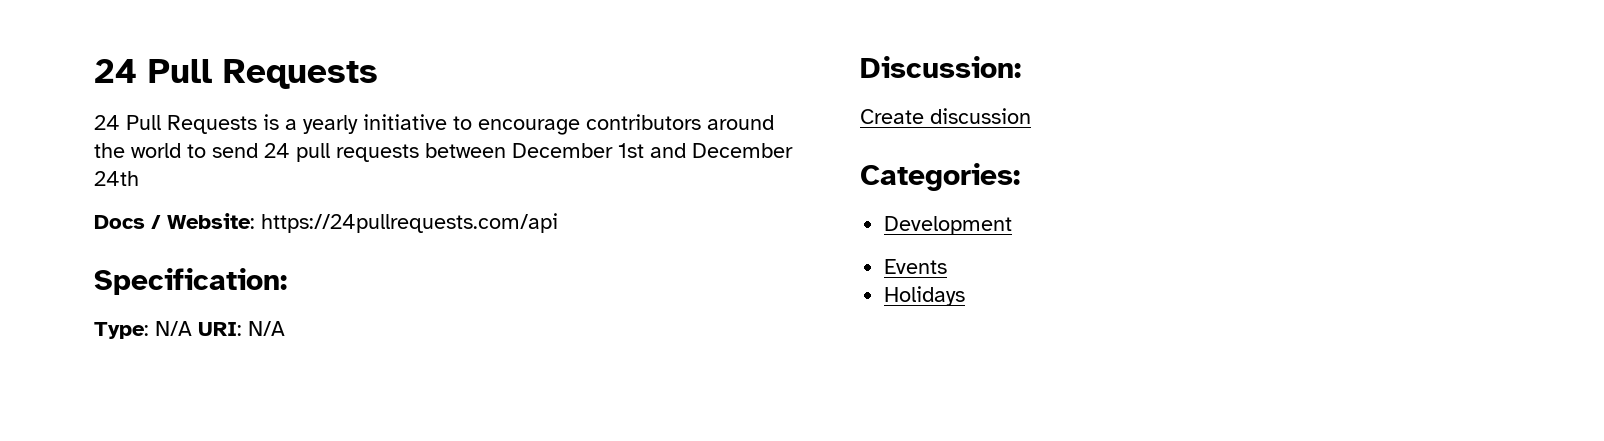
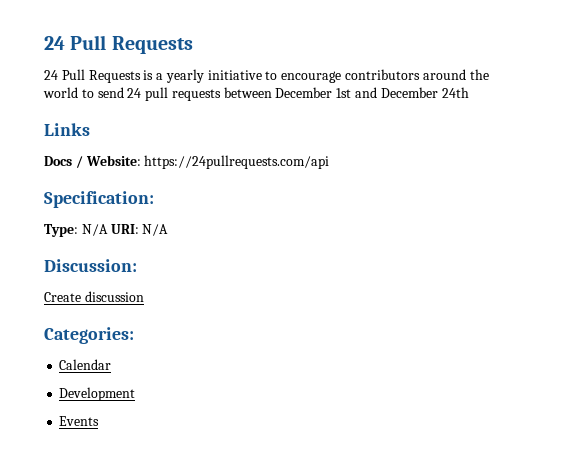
(139, 178) none -> [44,123,90,136] // Links
(1020, 177) none -> [59,359,112,370] // Calendar
[884,286,966,306] // Holidays -> (100, 421) none

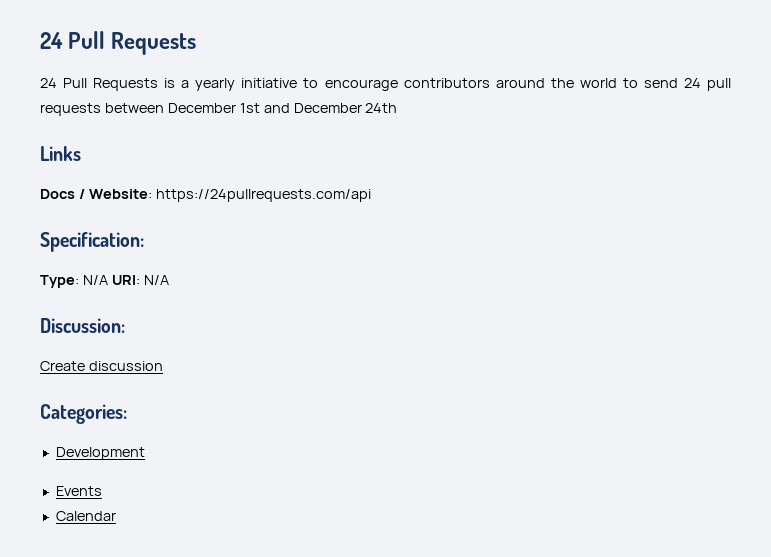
[59,359,112,370] // Calendar -> (127, 414) none
(100, 421) none -> [55,511,116,521] // Calendar

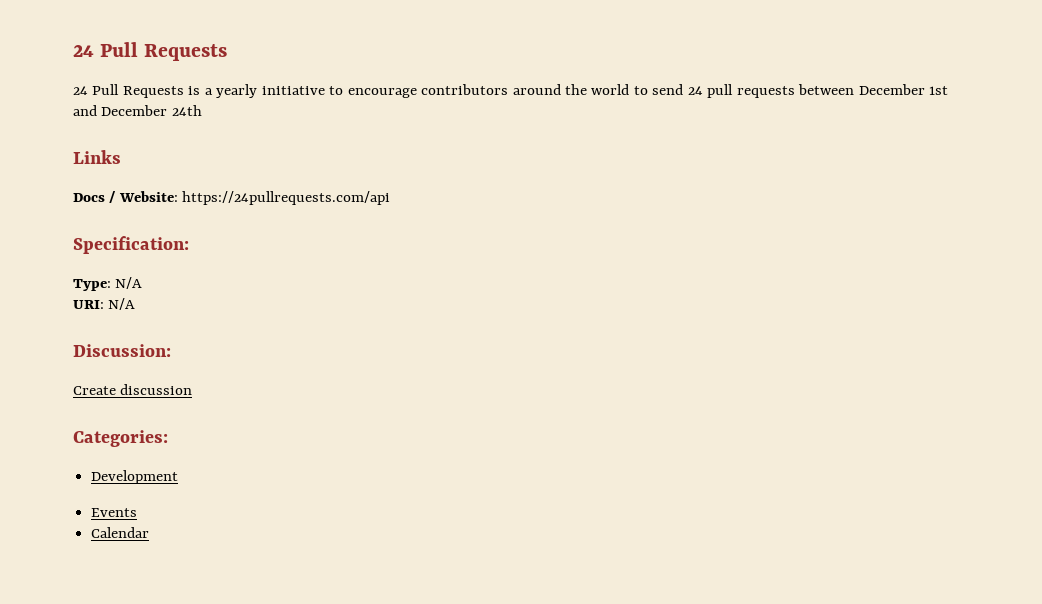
(108, 280) none -> (143, 283) //

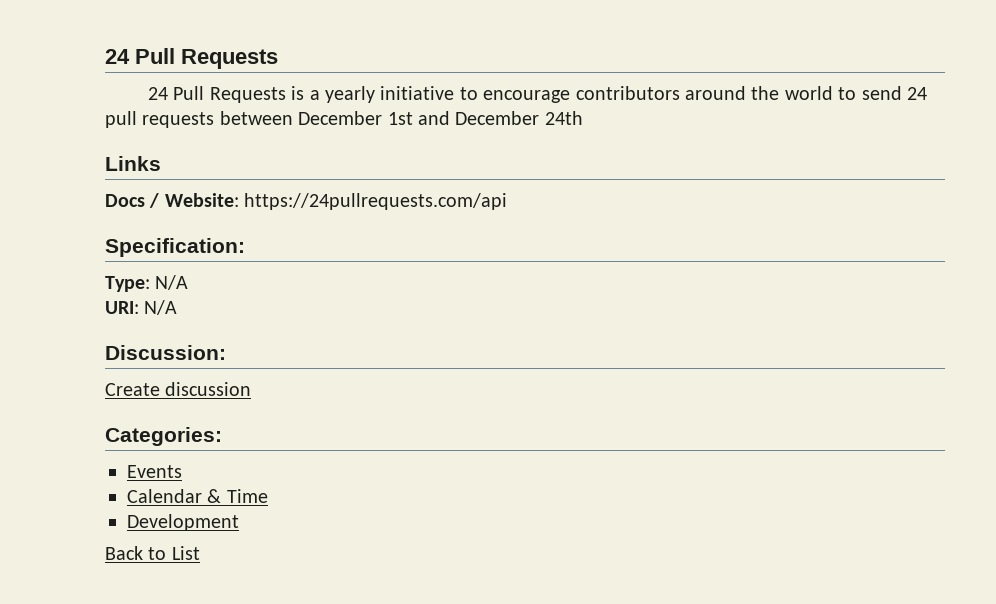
[91,470,179,484] // Development -> (222, 436) none
(150, 532) none -> [207,489,268,503] [127,514,239,531] [105,546,200,560] & Time // Development // Back to List

